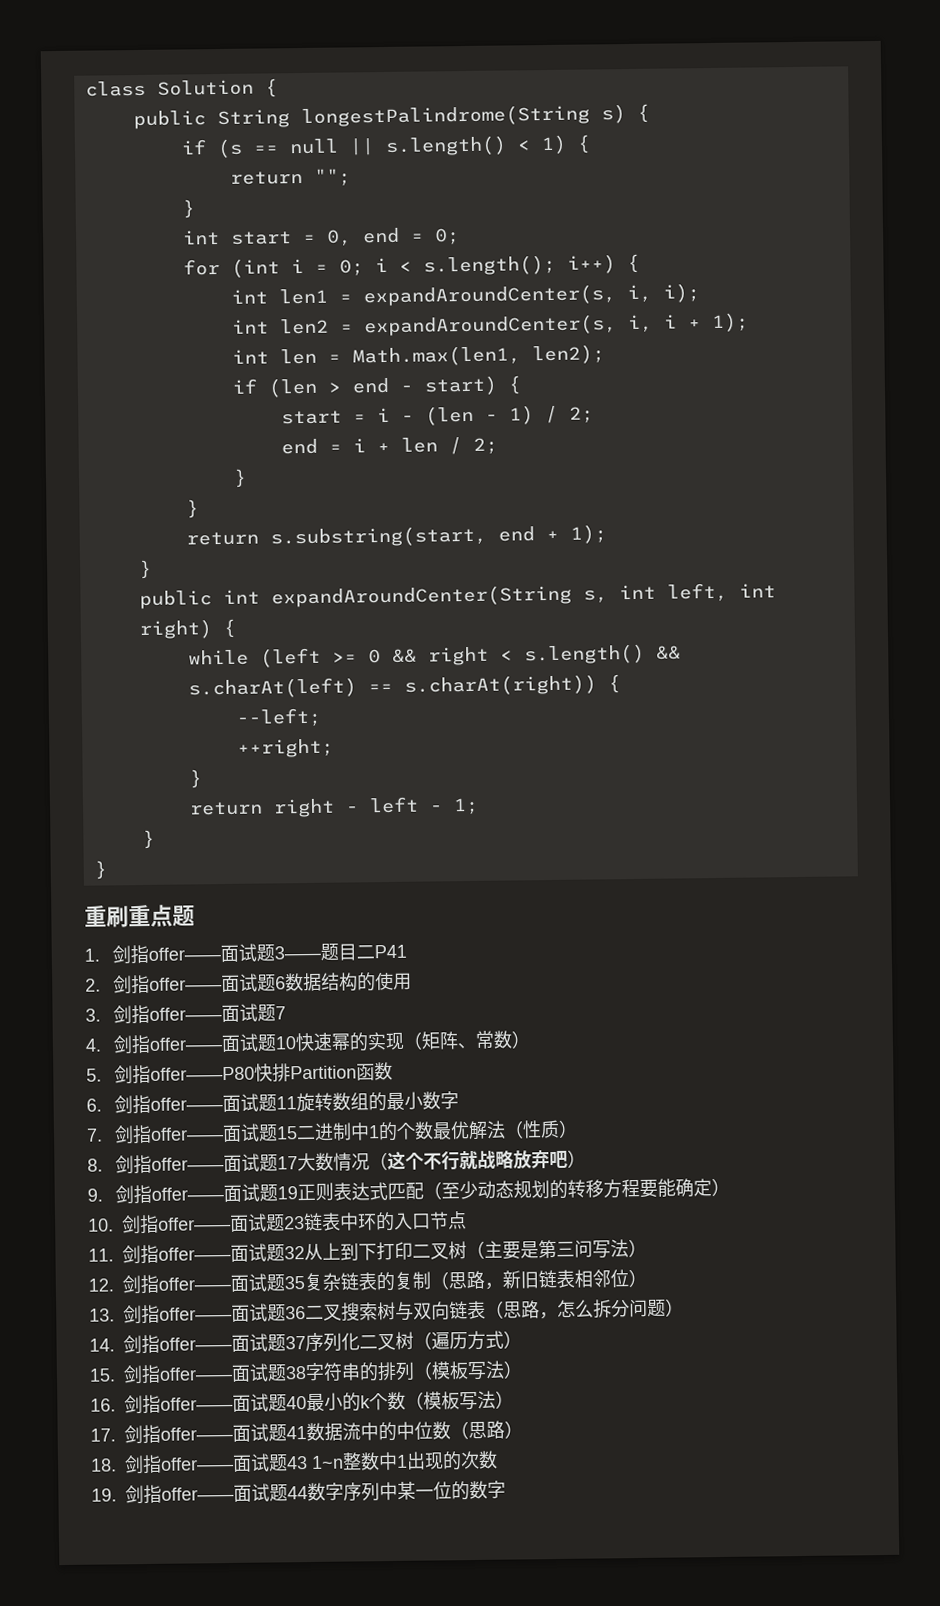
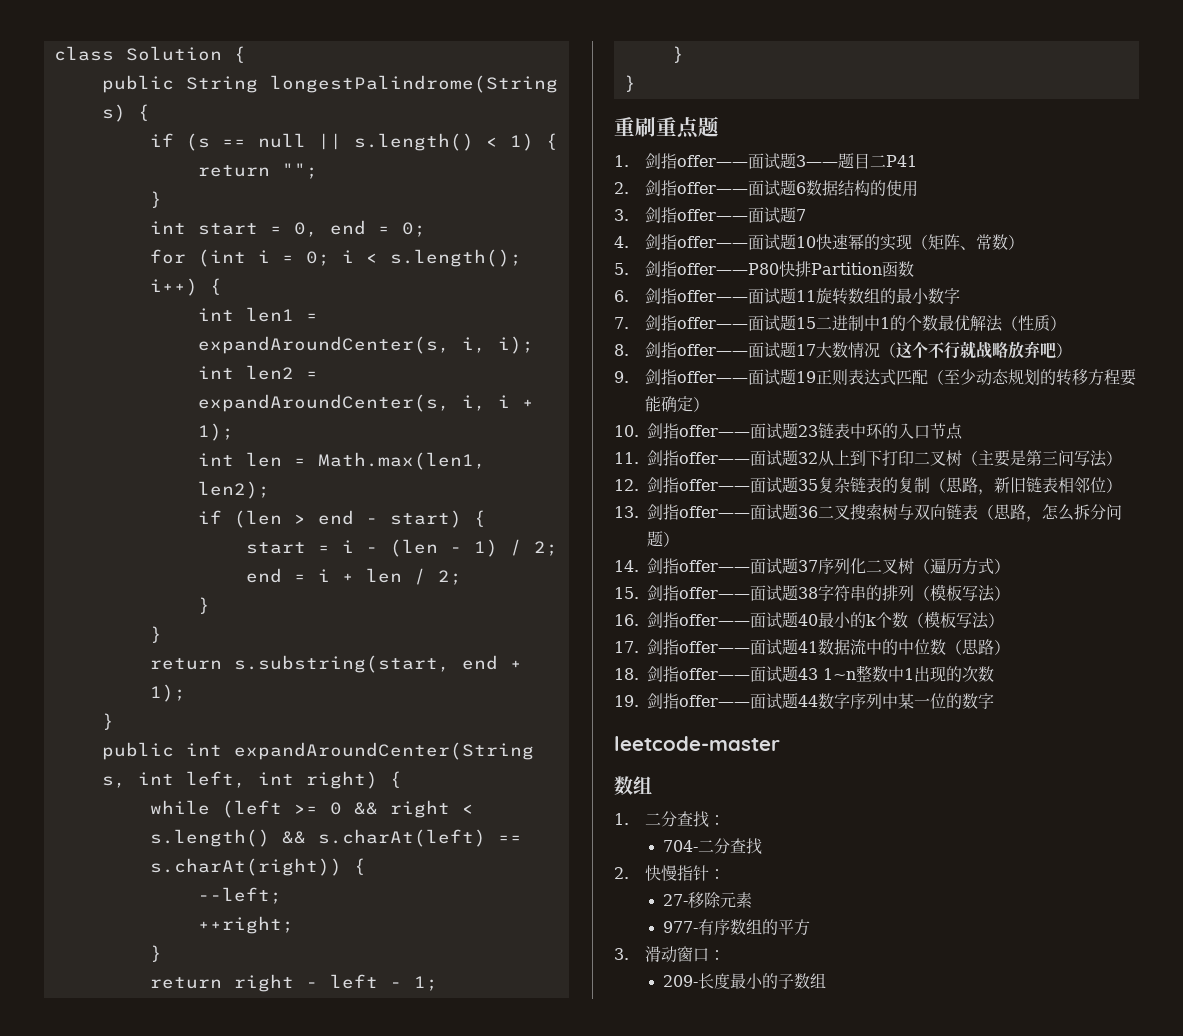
(506, 1489) none -> [614,736,780,751] [614,776,652,795] [614,811,726,828] [662,838,762,855] [614,865,726,881] [662,892,752,908] [662,919,810,936] [614,946,726,963] [662,973,826,989] // leetcode-master // 数组 // 1.二分查找： // 704-二分查找 // 2.快慢指针： // 27-移除元素 // 977-有序数组的平方 // 3.滑动窗口： // 209-长度最小的子数组

